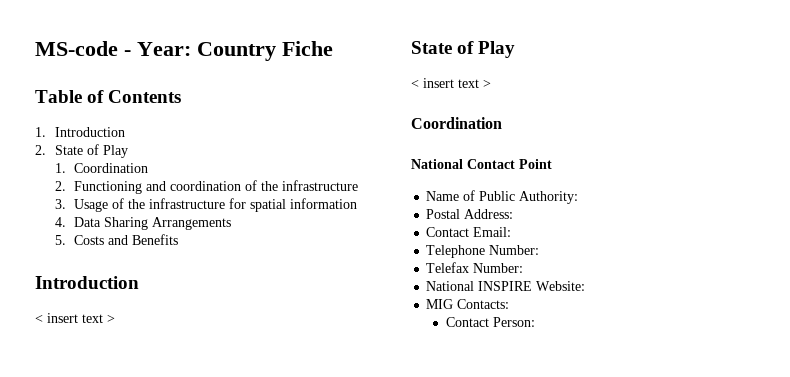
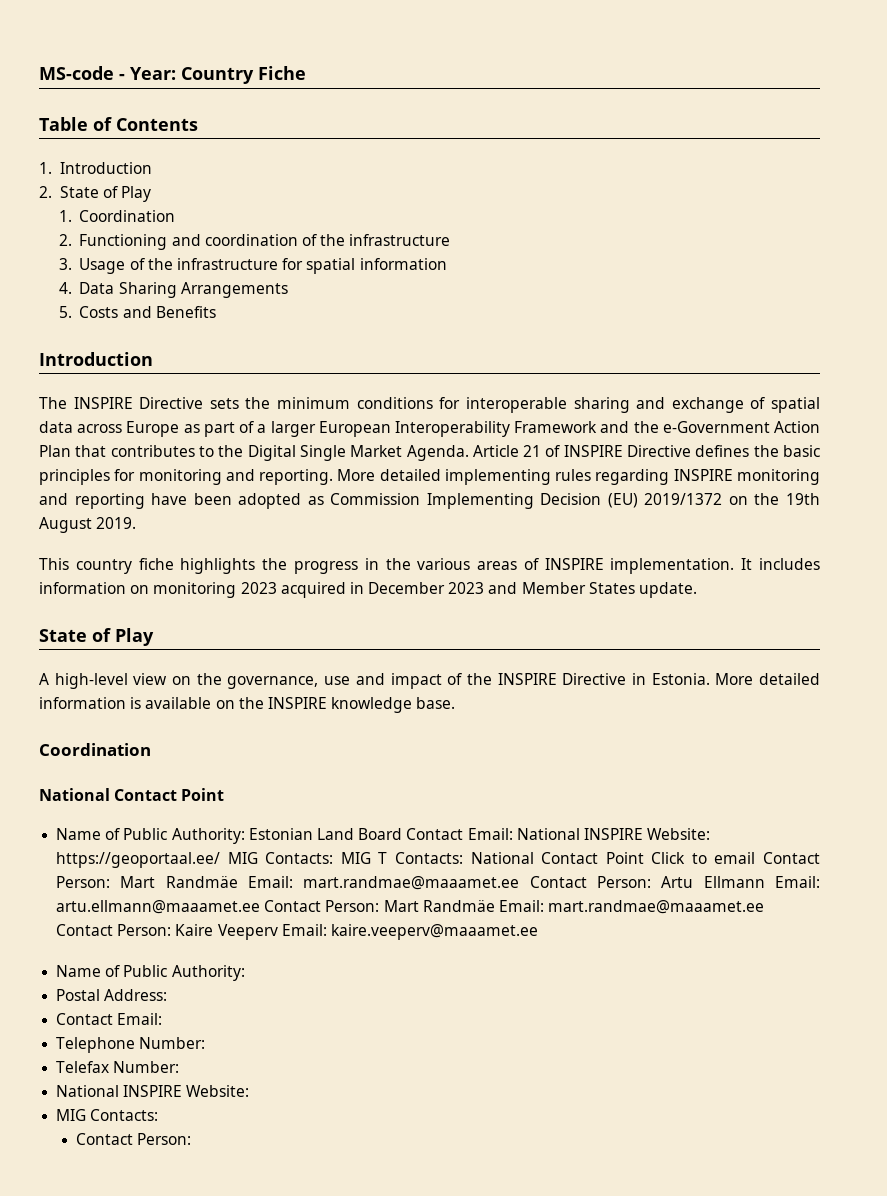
[35,313,115,323] [411,41,516,58] [411,78,491,88] [411,117,502,129] [411,159,552,169] < insert text > // State of Play // < insert text > // Coordination // National Contact Point -> [39,397,821,413] [39,421,820,437] [39,445,820,461] [39,469,820,485] [39,493,821,509] [39,517,137,533] [39,558,821,574] [39,582,698,598] [39,628,154,646] [39,673,820,689] [39,697,456,713] [39,743,151,756] [39,788,225,801] [56,828,711,844] [56,852,820,868] [56,876,820,890] [56,900,765,914] [56,924,538,940] The INSPIRE Directive sets the minimum conditions for interoperable sharing and exchange of spatial data across Europe as part of a larger European Interoperability Framework and the e-Government Action Plan that contributes to the Digital Single Market Agenda. Article 21 of INSPIRE Directive defines the basic principles for monitoring and reporting. More detailed implementing rules regarding INSPIRE monitoring and reporting have been adopted as Commission Implementing Decision (EU) 2019/1372 on the 19th August 2019. // This country fiche highlights the progress in the various areas of INSPIRE implementation. It includes information on monitoring 2023 acquired in December 2023 and Member States update. // State of Play // A high-level view on the governance, use and impact of the INSPIRE Directive in Estonia. More detailed information is available on the INSPIRE knowledge base. // Coordination // National Contact Point // Name of Public Authority: Estonian Land Board Contact Email: National INSPIRE Website: https://geoportaal.ee/ MIG Contacts: MIG T Contacts: National Contact Point Click to email Contact Person: Mart Randmäe Email: mart.randmae@maaamet.ee Contact Person: Artu Ellmann Email: artu.ellmann@maaamet.ee Contact Person: Mart Randmäe Email: mart.randmae@maaamet.ee Contact Person: Kaire Veeperv Email: kaire.veeperv@maaamet.ee

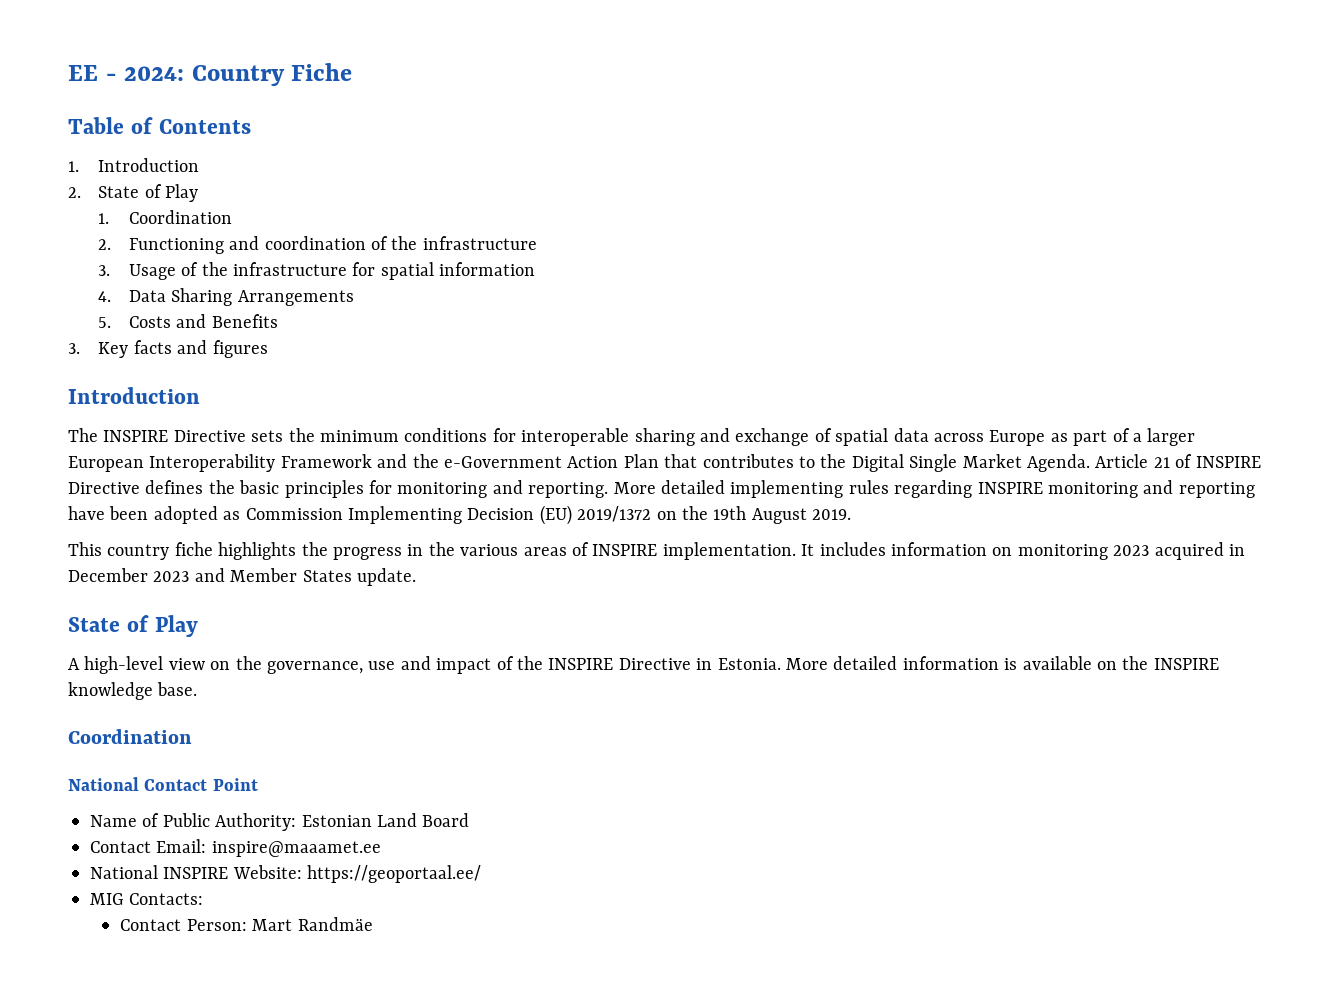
[39,66,176,80] MS-code - Year: -> [68,65,185,81] EE - 2024:
(216, 312) none -> [68,340,268,358] // 3. Key facts and figures
[406,828,513,840] Contact Email: -> [90,839,381,857] // Contact Email: inspire@maaamet.ee //
[227,852,820,864] [56,876,820,890] [56,900,765,914] [56,924,538,940] [56,965,245,981] [56,989,168,1001] [56,1013,163,1025] [56,1037,206,1053] [56,1061,180,1073] [56,1085,250,1097] MIG Contacts: MIG T Contacts: National Contact Point Click to email Contact Person: Mart Randmäe Email: mart.randmae@maaamet.ee Contact Person: Artu Ellmann Email: artu.ellmann@maaamet.ee Contact Person: Mart Randmäe Email: mart.randmae@maaamet.ee Contact Person: Kaire Veeperv Email: kaire.veeperv@maaamet.ee // Name of Public Authority: // Postal Address: // Contact Email: // Telephone Number: // Telefax Number: // National INSPIRE Website: -> (482, 874) none
(191, 1139) none -> [252,917,373,931] Mart Randmäe

